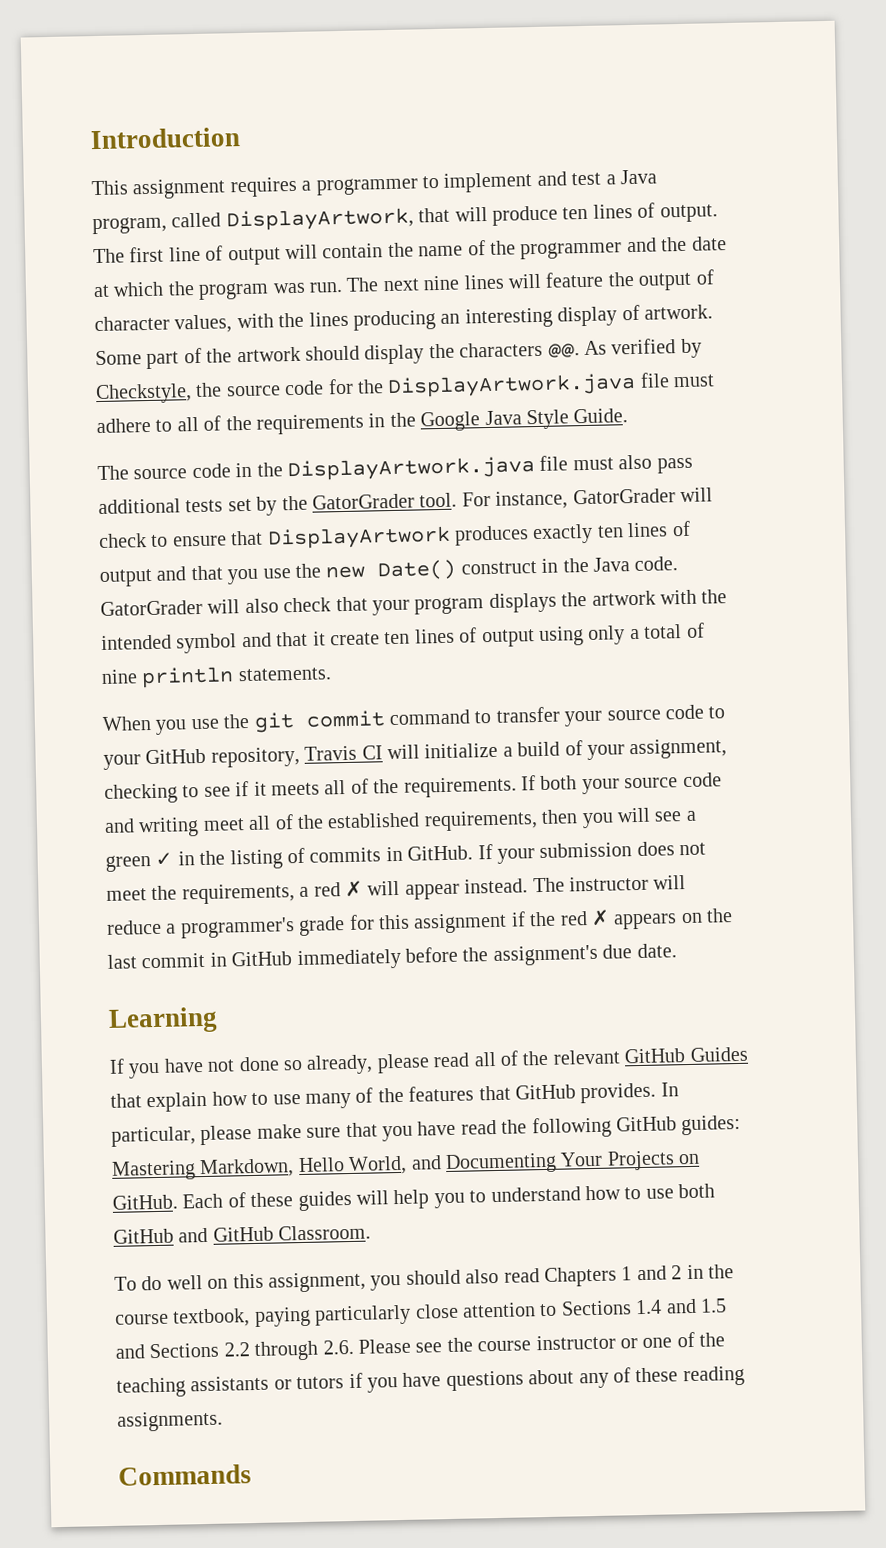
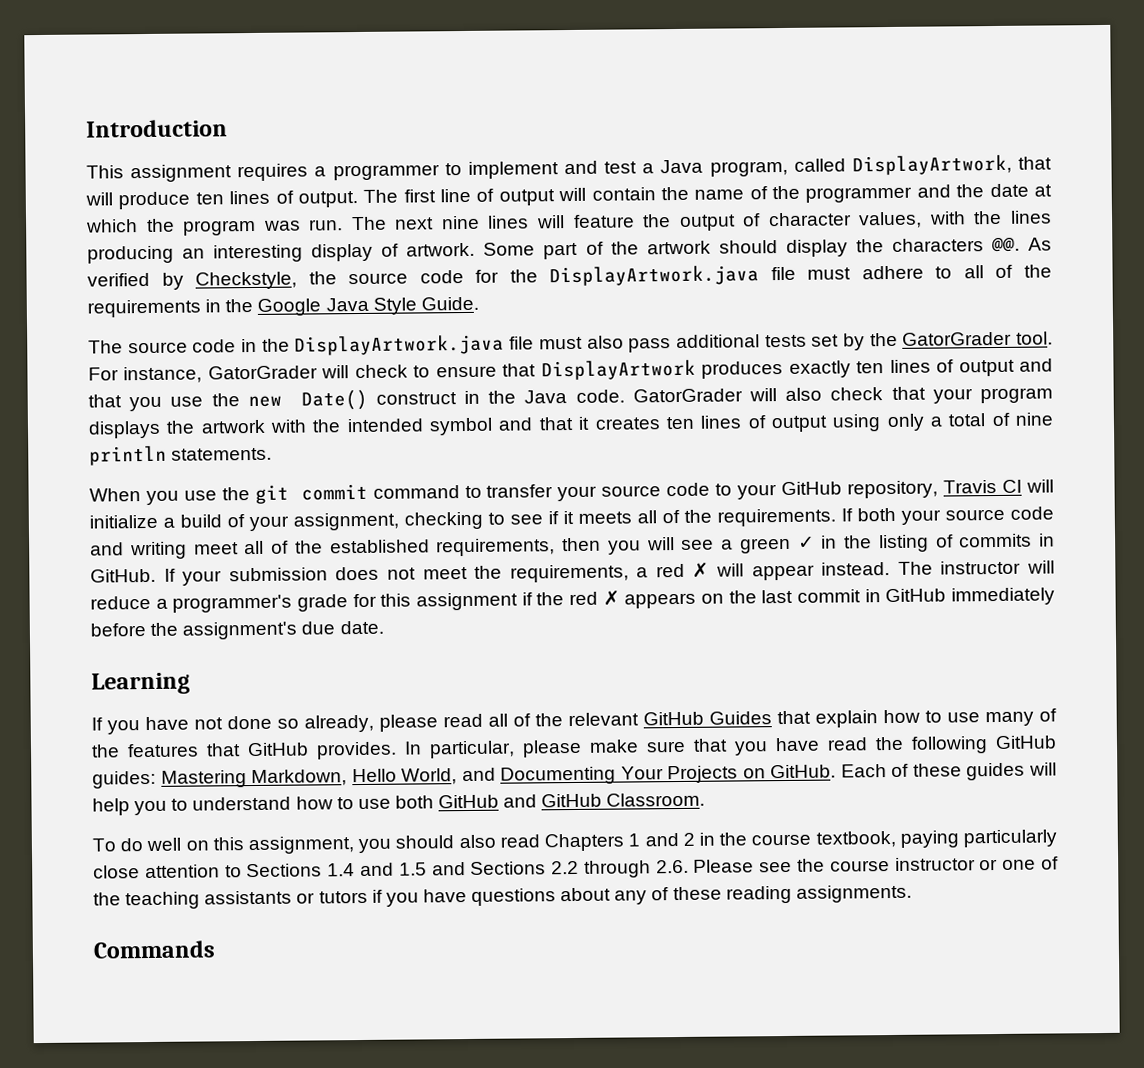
[330,632,380,646] create -> [594,417,661,430] creates

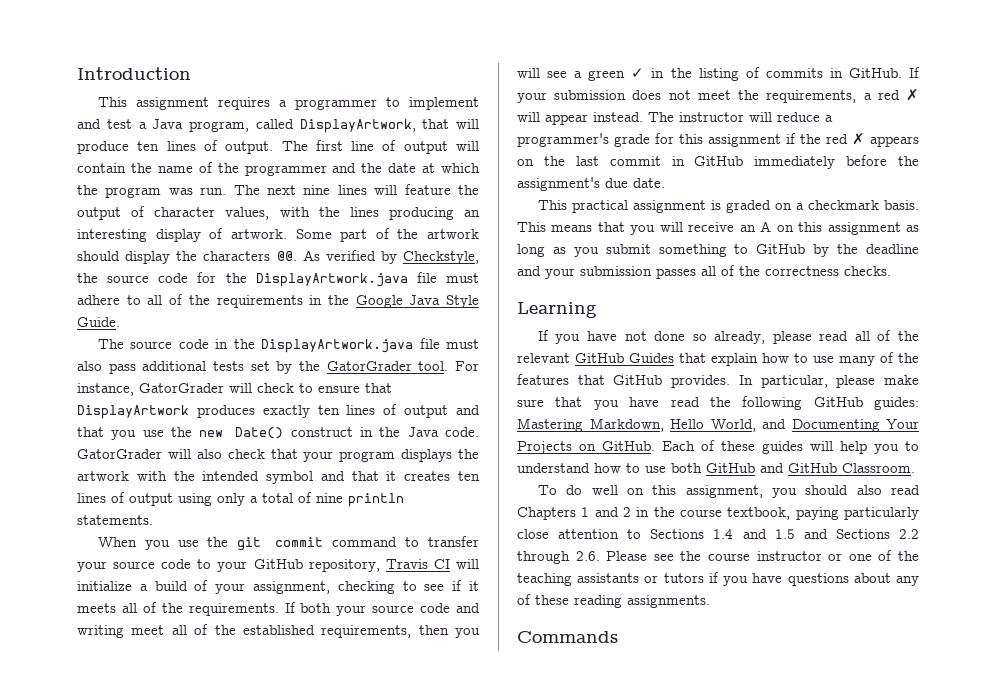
(384, 627) none -> [537,200,919,213] [517,221,919,235] [517,244,919,257] [517,265,891,279] // This practical assignment is graded on a checkmark basis. This means that you will receive an A on this assignment as long as you submit something to GitHub by the deadline and your submission passes all of the correctness checks.

